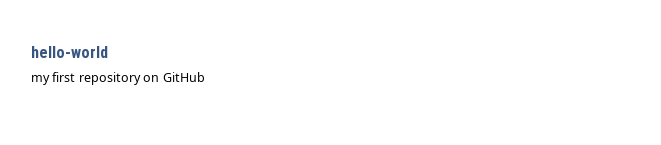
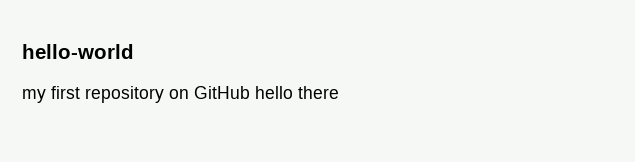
(205, 77) none -> [255,86,339,99] hello there

